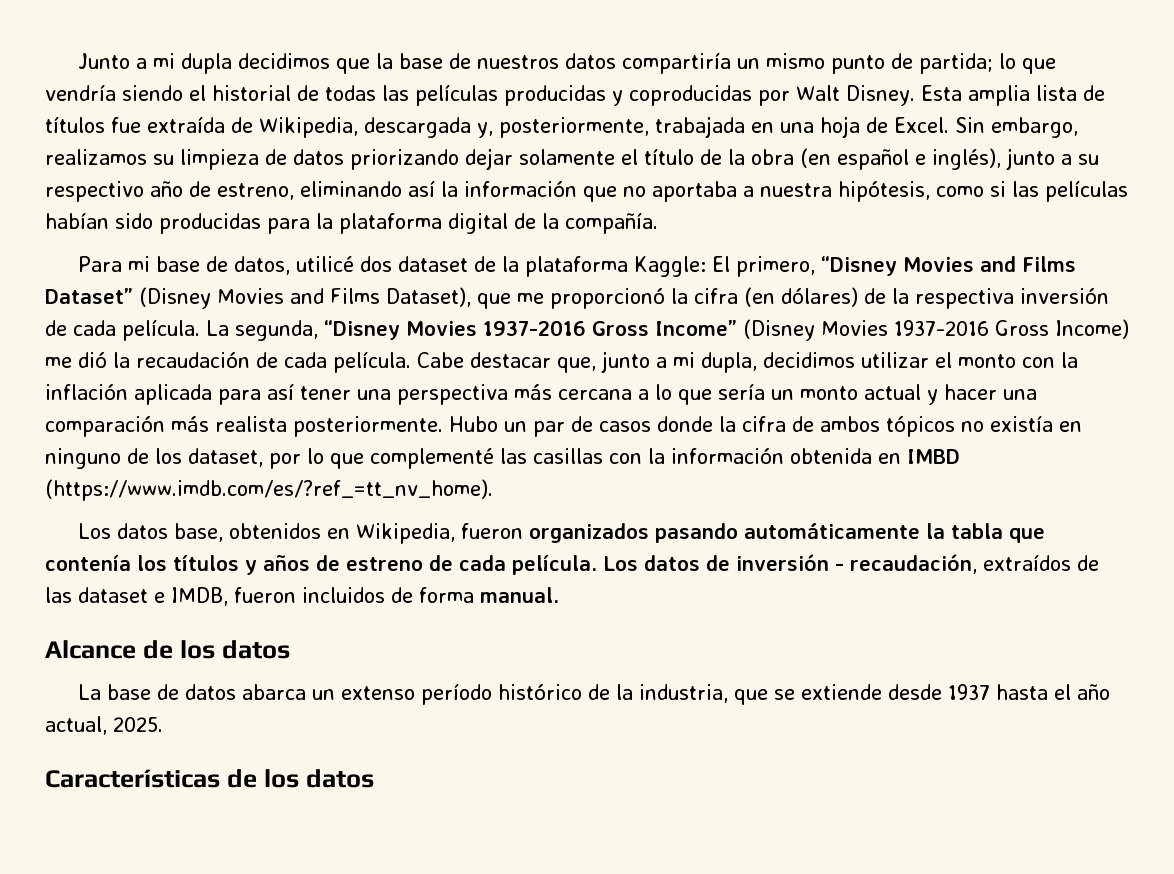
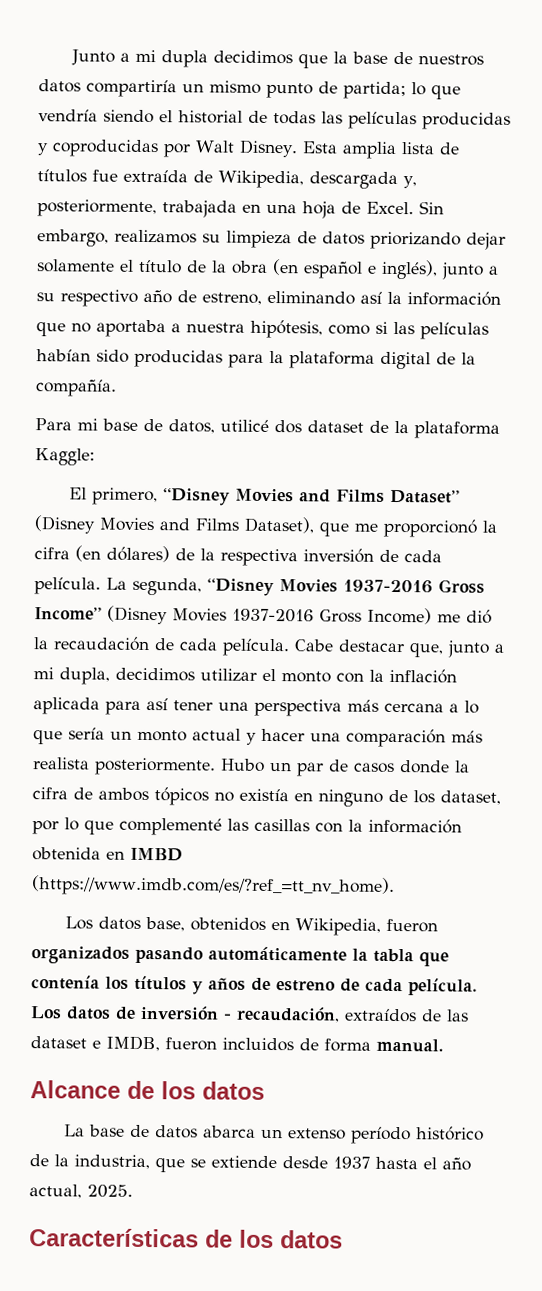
(707, 266) none -> (95, 457) //

